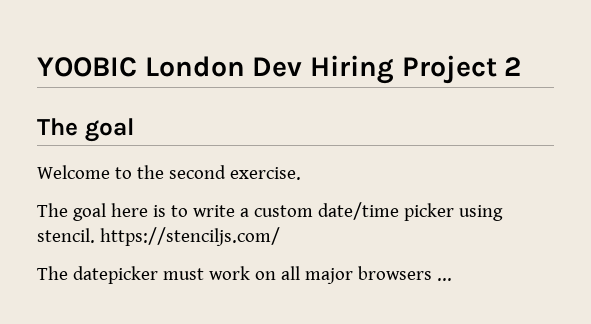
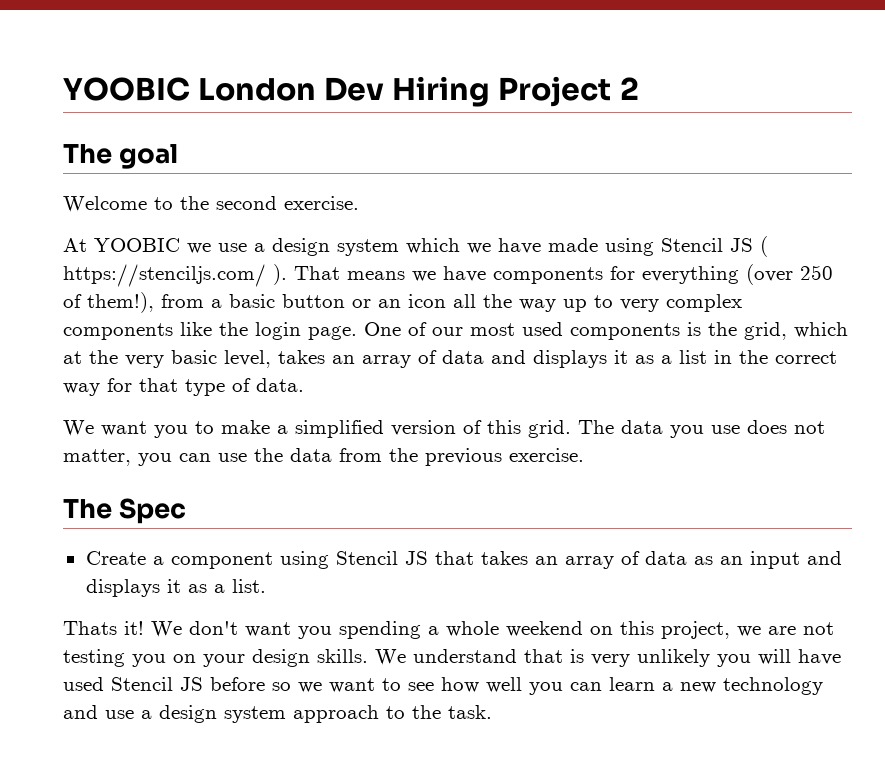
[37,202,503,221] [37,227,280,246] [37,266,452,284] The goal here is to write a custom date/time picker using stencil. https://stenciljs.com/ // The datepicker must work on all major browsers ... -> [63,236,768,257] [63,264,833,287] [63,292,742,313] [63,322,848,340] [63,350,837,368] [63,378,304,396] [63,420,825,438] [63,448,584,466] [63,498,187,524] [85,551,842,569] [85,579,266,597] [63,621,834,639] [63,649,841,667] [63,677,823,695] [63,705,492,723] At YOOBIC we use a design system which we have made using Stencil JS ( https://stenciljs.com/ ). That means we have components for everything (over 250 of them!), from a basic button or an icon all the way up to very complex components like the login page. One of our most used components is the grid, which at the very basic level, takes an array of data and displays it as a list in the correct way for that type of data. // We want you to make a simplified version of this grid. The data you use does not matter, you can use the data from the previous exercise. // The Spec // Create a component using Stencil JS that takes an array of data as an input and displays it as a list. // Thats it! We don't want you spending a whole weekend on this project, we are not testing you on your design skills. We understand that is very unlikely you will have used Stencil JS before so we want to see how well you can learn a new technology and use a design system approach to the task.

